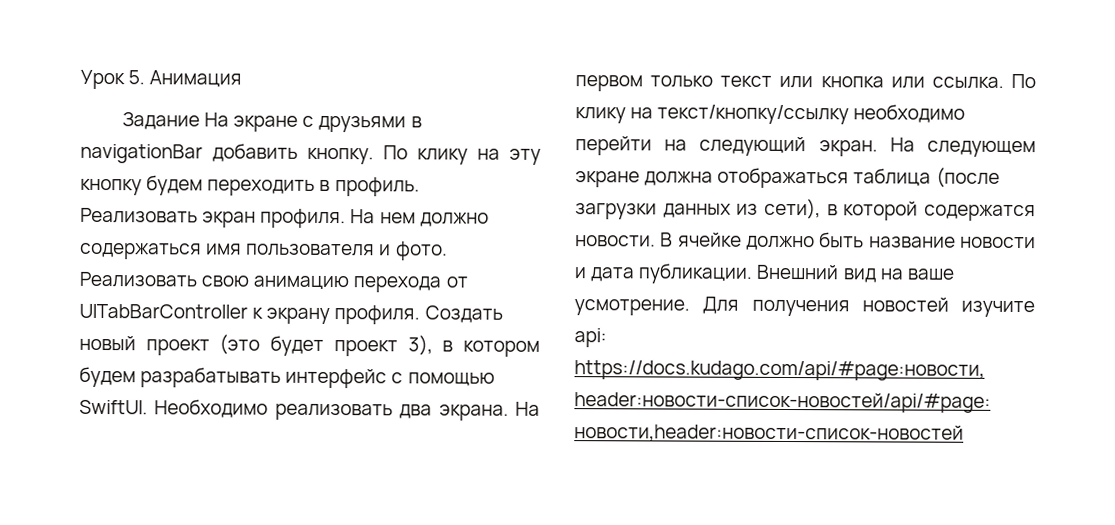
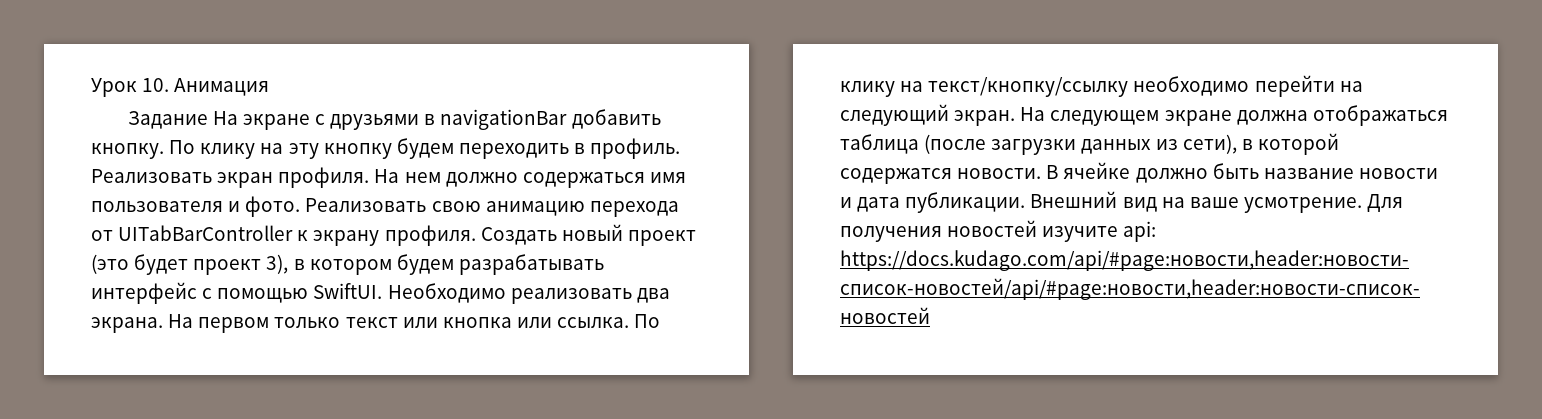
[128,70,146,85] 5. -> [142,78,170,92] 10.

